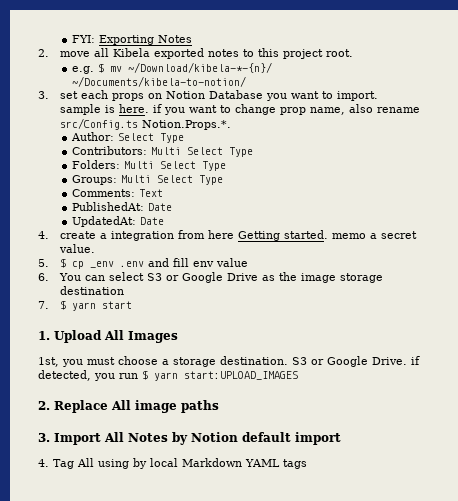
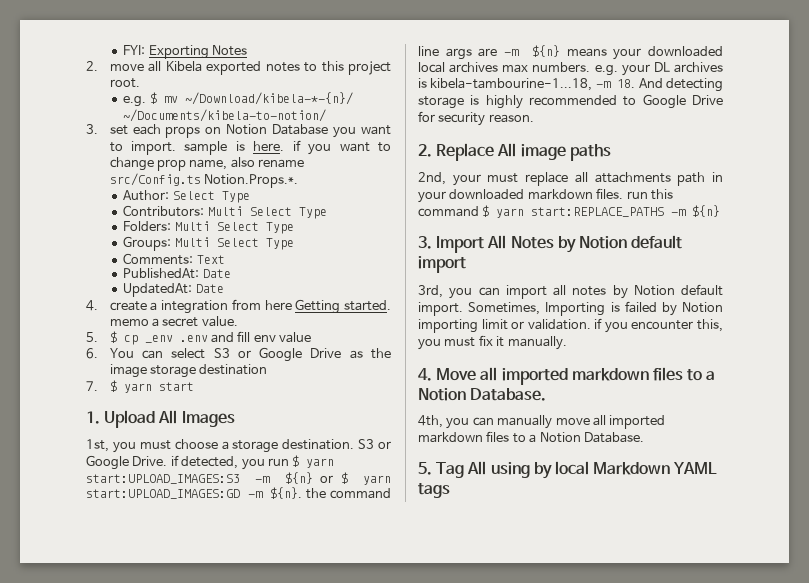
[184,371,298,380] start:UPLOAD_IMAGES -> [86,472,391,485] [86,487,391,499] [418,45,723,60] [418,62,723,76] [418,78,723,92] [418,94,723,109] [418,111,534,126] start:UPLOAD_IMAGES:S3 -m ${n} or $ yarn start:UPLOAD_IMAGES:GD -m ${n}. the command line args are -m ${n} means your downloaded local archives max numbers. e.g. your DL archives is kibela-tambourine-1...18, -m 18. And detecting storage is highly recommended to Google Drive for security reason.
(219, 406) none -> [418,172,723,186] [418,188,673,203] [418,205,721,218] // 2nd, your must replace all attachments path in your downloaded markdown files. run this command $ yarn start:REPLACE_PATHS -m ${n}
[38,459,49,467] 4. -> [418,284,723,299] [418,301,723,316] [418,318,723,333] [418,335,567,350] [418,367,716,385] [418,388,547,401] [418,415,666,429] [418,431,644,443] [418,462,432,475] 3rd, you can import all notes by Notion default import. Sometimes, Importing is failed by Notion importing limit or validation. if you encounter this, you must fix it manually. // 4. Move all imported markdown files to a Notion Database. // 4th, you can manually move all imported markdown files to a Notion Database. // 5.

